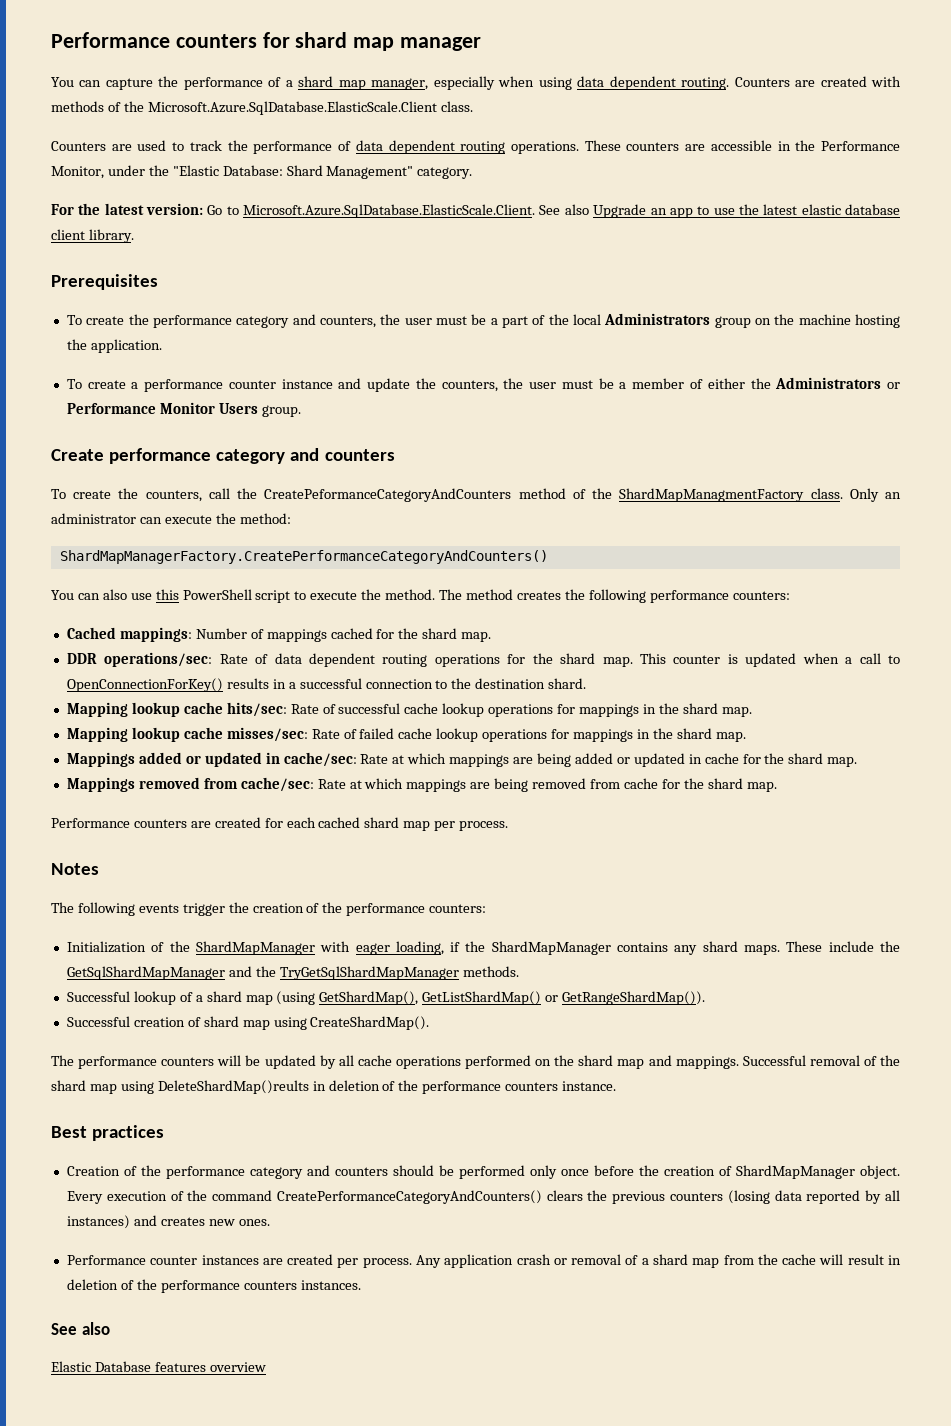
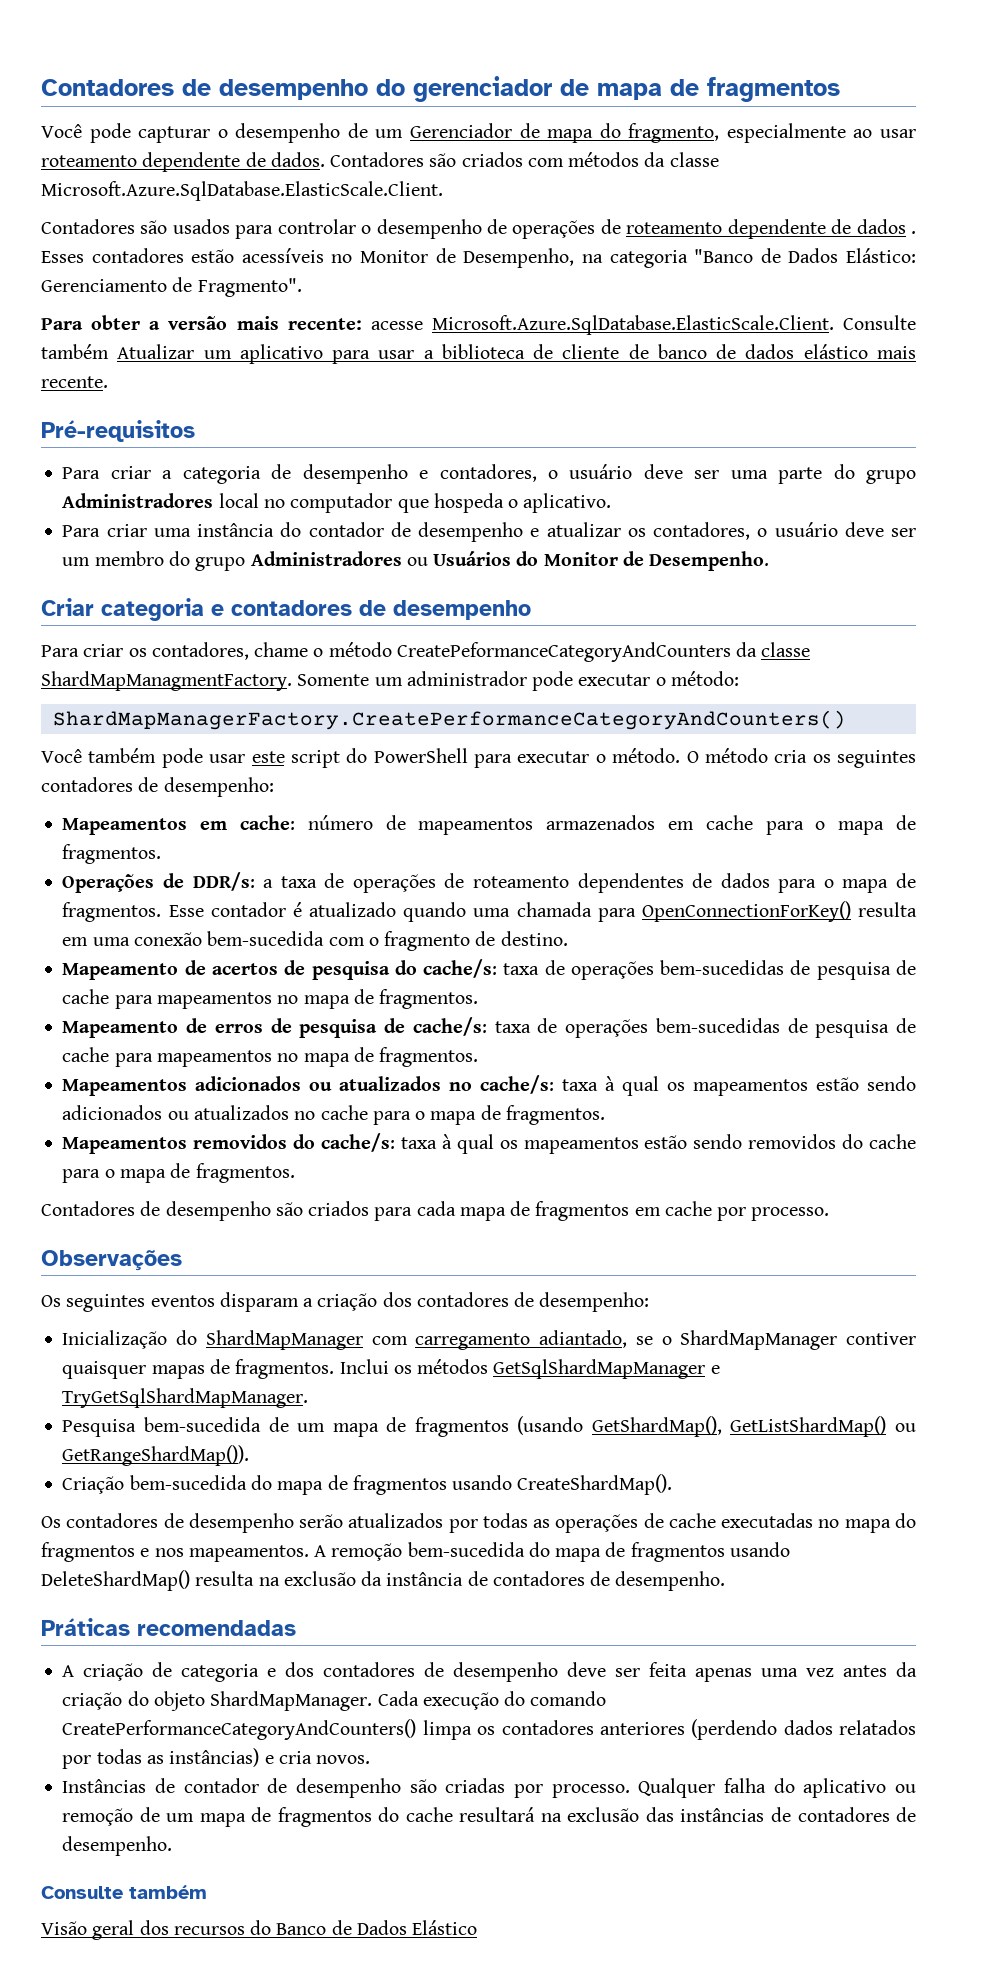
[51,32,482,51] [51,76,902,90] [51,101,473,115] [51,140,900,154] [51,165,473,179] [51,203,901,218] [51,229,134,243] [51,274,158,290] [66,313,901,328] [66,339,162,353] [66,377,901,392] [66,402,301,417] [51,448,395,464] [51,488,902,502] [51,513,291,524] [59,550,548,564] [51,589,790,603] [66,627,492,642] [66,652,900,667] [66,678,587,692] [66,702,752,717] [66,727,746,742] [66,752,858,767] [66,777,777,792] [51,817,509,831] [51,863,99,875] [51,902,487,916] [66,941,900,955] [66,966,519,980] [66,991,316,1005] Performance counters for shard map manager // You can capture the performance of a shard map manager, especially when using data dependent routing. Counters are created with methods of the Microsoft.Azure.SqlDatabase.ElasticScale.Client class. // Counters are used to track the performance of data dependent routing operations. These counters are accessible in the Performance Monitor, under the "Elastic Database: Shard Management" category. // For the latest version: Go to Microsoft.Azure.SqlDatabase.ElasticScale.Client. See also Upgrade an app to use the latest elastic database client library. // Prerequisites // To create the performance category and counters, the user must be a part of the local Administrators group on the machine hosting the application. // To create a performance counter instance and update the counters, the user must be a member of either the Administrators or Performance Monitor Users group. // Create performance category and counters // To create the counters, call the CreatePeformanceCategoryAndCounters method of the ShardMapManagmentFactory class. Only an administrator can execute the method: // ShardMapManagerFactory.CreatePerformanceCategoryAndCounters() // You can also use this PowerShell script to execute the method. The method creates the following performance counters: // Cached mappings: Number of mappings cached for the shard map. // DDR operations/sec: Rate of data dependent routing operations for the shard map. This counter is updated when a call to OpenConnectionForKey() results in a successful connection to the destination shard. // Mapping lookup cache hits/sec: Rate of successful cache lookup operations for mappings in the shard map. // Mapping lookup cache misses/sec: Rate of failed cache lookup operations for mappings in the shard map. // Mappings added or updated in cache/sec: Rate at which mappings are being added or updated in cache for the shard map. // Mappings removed from cache/sec: Rate at which mappings are being removed from cache for the shard map. // Performance counters are created for each cached shard map per process. // Notes // The following events trigger the creation of the performance counters: // Initialization of the ShardMapManager with eager loading, if the ShardMapManager contains any shard maps. These include the GetSqlShardMapManager and the TryGetSqlShardMapManager methods. // Successful lookup of a shard map (using -> [41,76,840,102] [41,123,916,143] [41,152,719,172] [41,181,443,201] [41,219,917,239] [41,248,916,268] [41,277,302,297] [41,315,916,335] [41,344,916,364] [41,376,108,388] [41,420,195,442] [62,464,916,484] [62,493,612,513] [62,522,917,542] [62,551,770,571] [41,598,531,621] [41,642,811,662] [41,671,739,691] [52,710,846,730] [41,748,916,768] [41,777,274,797] [62,815,917,835] [62,844,162,864] [62,872,917,893] [62,901,917,922] [62,931,568,951] [62,959,917,980] [62,989,479,1009] [62,1017,916,1038] [62,1047,479,1067] [62,1075,916,1096] [62,1105,605,1125] [62,1133,916,1154] [62,1163,295,1183] [41,1201,830,1221] [41,1250,182,1271] [41,1292,650,1312] [62,1330,916,1350] [62,1359,720,1379] [62,1388,309,1408] [62,1416,584,1437] Contadores de desempenho do gerenciador de mapa de fragmentos // Você pode capturar o desempenho de um Gerenciador de mapa do fragmento, especialmente ao usar roteamento dependente de dados. Contadores são criados com métodos da classe Microsoft.Azure.SqlDatabase.ElasticScale.Client. // Contadores são usados para controlar o desempenho de operações de roteamento dependente de dados . Esses contadores estão acessíveis no Monitor de Desempenho, na categoria "Banco de Dados Elástico: Gerenciamento de Fragmento". // Para obter a versão mais recente: acesse Microsoft.Azure.SqlDatabase.ElasticScale.Client. Consulte também Atualizar um aplicativo para usar a biblioteca de cliente de banco de dados elástico mais recente. // Pré-requisitos // Para criar a categoria de desempenho e contadores, o usuário deve ser uma parte do grupo Administradores local no computador que hospeda o aplicativo. // Para criar uma instância do contador de desempenho e atualizar os contadores, o usuário deve ser um membro do grupo Administradores ou Usuários do Monitor de Desempenho. // Criar categoria e contadores de desempenho // Para criar os contadores, chame o método CreatePeformanceCategoryAndCounters da classe ShardMapManagmentFactory. Somente um administrador pode executar o método: // ShardMapManagerFactory.CreatePerformanceCategoryAndCounters() // Você também pode usar este script do PowerShell para executar o método. O método cria os seguintes contadores de desempenho: // Mapeamentos em cache: número de mapeamentos armazenados em cache para o mapa de fragmentos. // Operações de DDR/s: a taxa de operações de roteamento dependentes de dados para o mapa de fragmentos. Esse contador é atualizado quando uma chamada para OpenConnectionForKey() resulta em uma conexão bem-sucedida com o fragmento de destino. // Mapeamento de acertos de pesquisa do cache/s: taxa de operações bem-sucedidas de pesquisa de cache para mapeamentos no mapa de fragmentos. // Mapeamento de erros de pesquisa de cache/s: taxa de operações bem-sucedidas de pesquisa de cache para mapeamentos no mapa de fragmentos. // Mapeamentos adicionados ou atualizados no cache/s: taxa à qual os mapeamentos estão sendo adicionados ou atualizados no cache para o mapa de fragmentos. // Mapeamentos removidos do cache/s: taxa à qual os mapeamentos estão sendo removidos do cache para o mapa de fragmentos. // Contadores de desempenho são criados para cada mapa de fragmentos em cache por processo. // Observações // Os seguintes eventos disparam a criação dos contadores de desempenho: // Inicialização do ShardMapManager com carregamento adiantado, se o ShardMapManager contiver quaisquer mapas de fragmentos. Inclui os métodos GetSqlShardMapManager e TryGetSqlShardMapManager. // Pesquisa bem-sucedida de um mapa de fragmentos (usando
[545,995,559,1002] or -> [894,1423,916,1432] ou
[66,1016,430,1030] [51,1055,901,1069] [51,1080,617,1094] [51,1125,165,1141] [66,1165,900,1179] [66,1190,900,1204] [66,1215,270,1229] [66,1254,902,1268] [66,1279,361,1293] [51,1322,110,1335] [51,1361,266,1372] Successful creation of shard map using CreateShardMap(). // The performance counters will be updated by all cache operations performed on the shard map and mappings. Successful removal of the shard map using DeleteShardMap()reults in deletion of the performance counters instance. // Best practices // Creation of the performance category and counters should be performed only once before the creation of ShardMapManager object. Every execution of the command CreatePerformanceCategoryAndCounters() clears the previous counters (losing data reported by all instances) and creates new ones. // Performance counter instances are created per process. Any application crash or removal of a shard map from the cache will result in deletion of the performance counters instances. // See also // Elastic Database features overview -> [62,1474,673,1495] [41,1513,916,1533] [41,1542,790,1562] [41,1570,726,1591] [41,1618,296,1636] [62,1662,917,1682] [62,1691,607,1711] [62,1719,917,1740] [62,1748,371,1769] [62,1778,916,1798] [62,1807,916,1827] [62,1836,173,1856] [41,1885,207,1899] [41,1920,478,1940] Criação bem-sucedida do mapa de fragmentos usando CreateShardMap(). // Os contadores de desempenho serão atualizados por todas as operações de cache executadas no mapa do fragmentos e nos mapeamentos. A remoção bem-sucedida do mapa de fragmentos usando DeleteShardMap() resulta na exclusão da instância de contadores de desempenho. // Práticas recomendadas // A criação de categoria e dos contadores de desempenho deve ser feita apenas uma vez antes da criação do objeto ShardMapManager. Cada execução do comando CreatePerformanceCategoryAndCounters() limpa os contadores anteriores (perdendo dados relatados por todas as instâncias) e cria novos. // Instâncias de contador de desempenho são criadas por processo. Qualquer falha do aplicativo ou remoção de um mapa de fragmentos do cache resultará na exclusão das instâncias de contadores de desempenho. // Consulte também // Visão geral dos recursos do Banco de Dados Elástico

